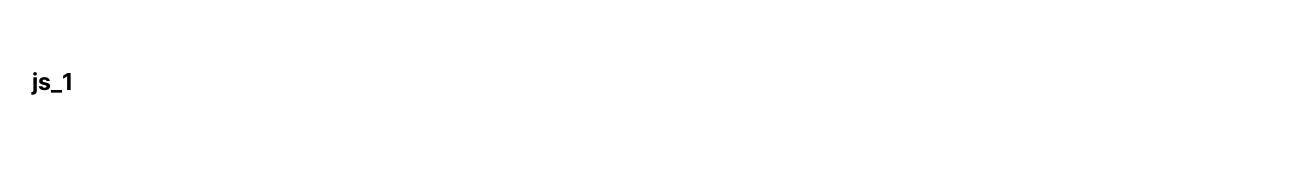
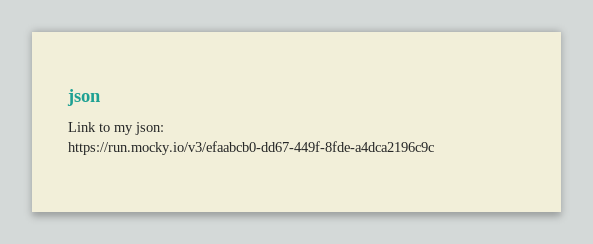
[31,72,73,95] js_1 -> [67,89,101,106] [68,122,164,135] [68,141,434,155] json // Link to my json: https://run.mocky.io/v3/efaabcb0-dd67-449f-8fde-a4dca2196c9c

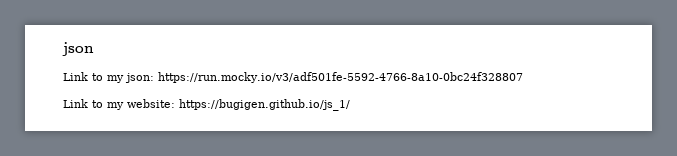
[68,141,434,155] https://run.mocky.io/v3/efaabcb0-dd67-449f-8fde-a4dca2196c9c -> [158,72,523,83] [63,99,350,111] https://run.mocky.io/v3/adf501fe-5592-4766-8a10-0bc24f328807 // Link to my website: https://bugigen.github.io/js_1/

